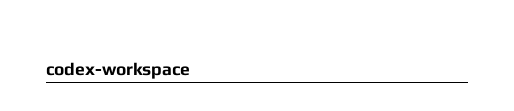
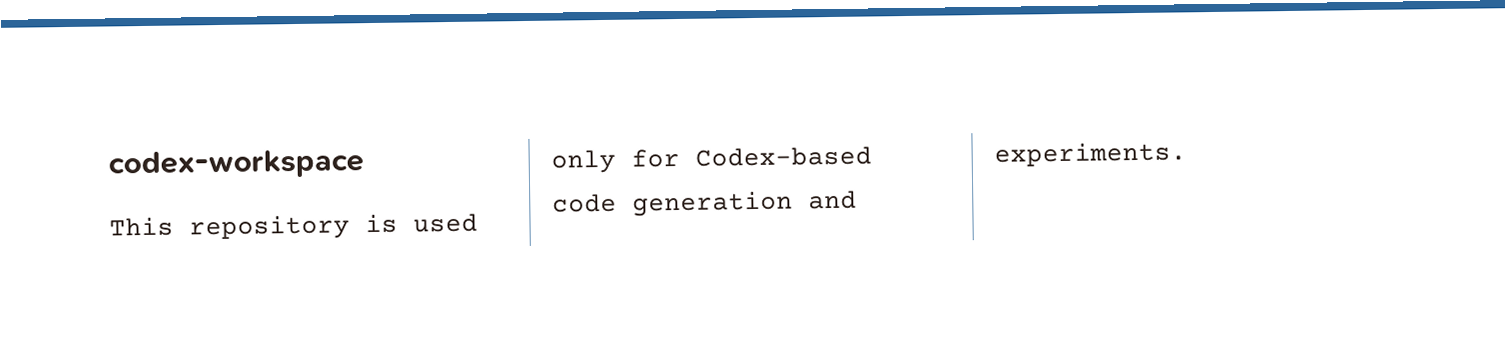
(190, 70) none -> [109,213,478,241] [551,146,872,174] [552,190,857,217] [994,141,1187,167] // This repository is used only for Codex-based code generation and experiments.

